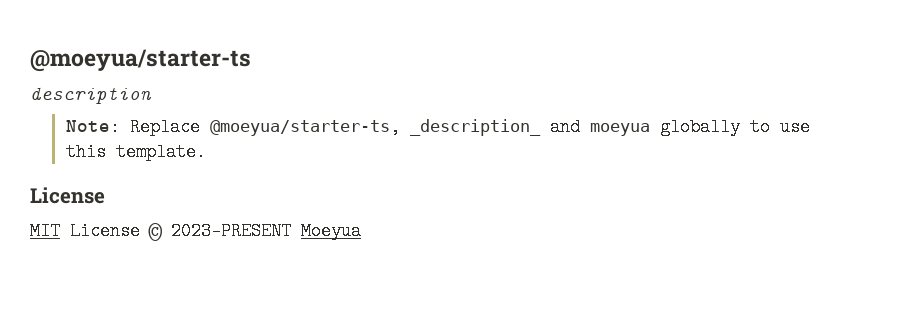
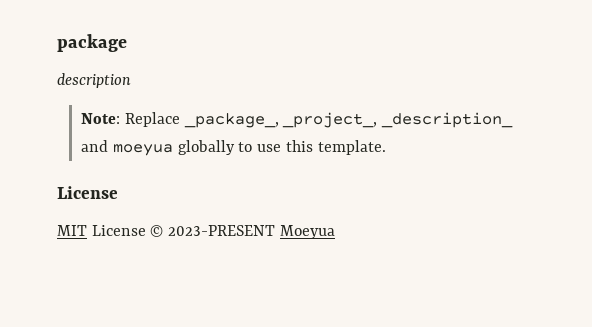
[30,49,251,72] @moeyua/starter-ts -> [57,34,127,52] package
[210,118,401,136] @moeyua/starter-ts, -> [183,112,378,128] _package_, _project_,

